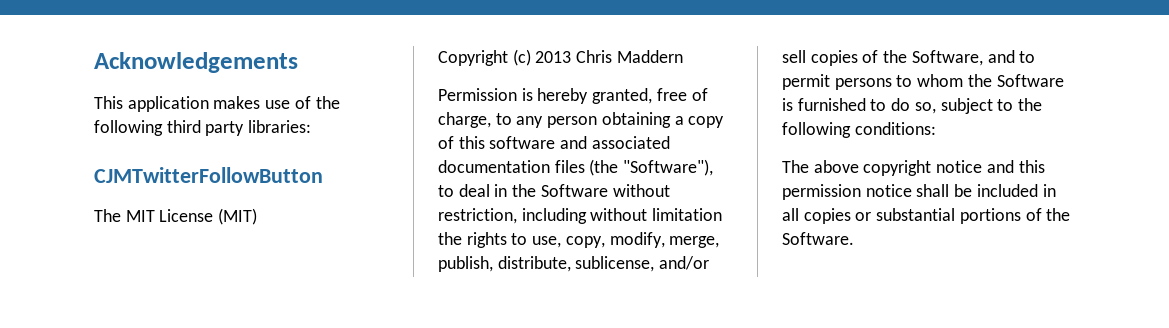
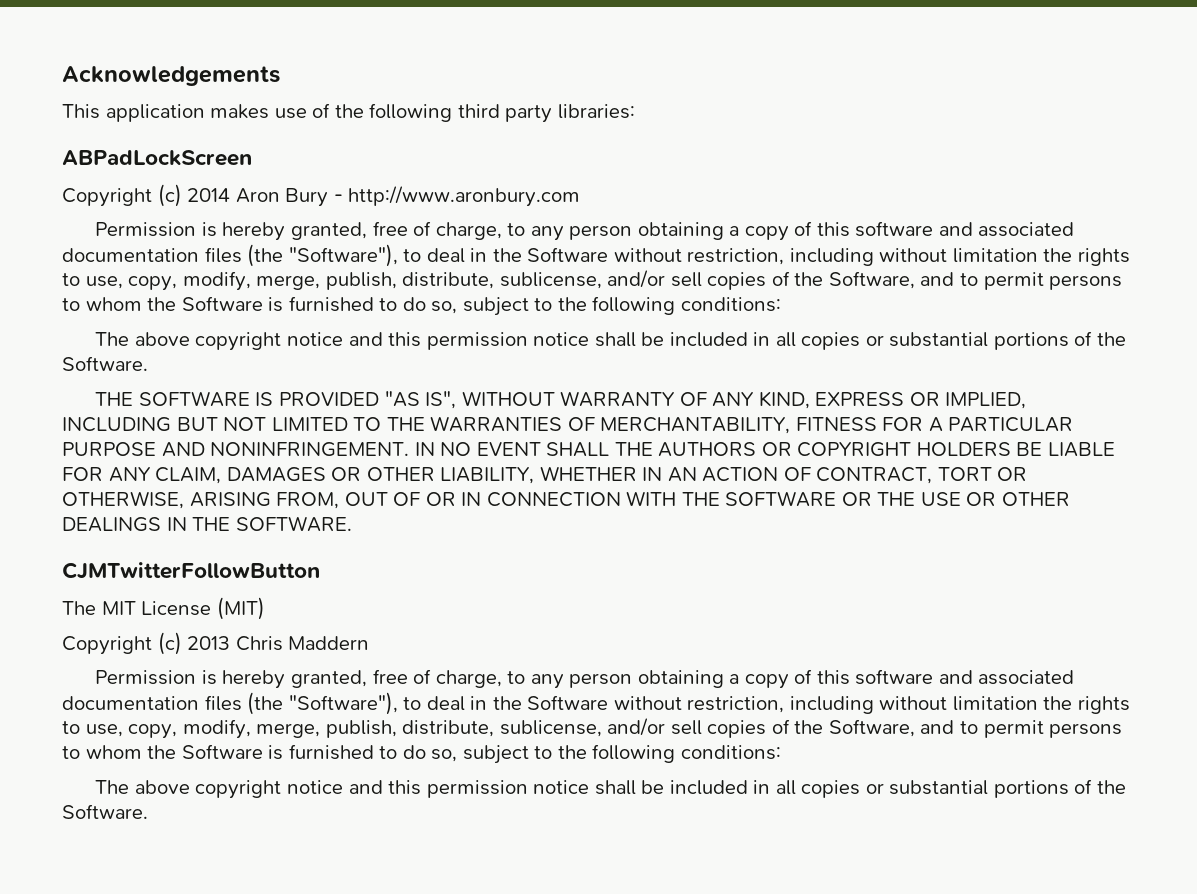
(312, 126) none -> [62,150,252,166] [62,184,581,207] [95,221,1075,241] [62,244,1131,267] [62,270,1123,291] [62,296,781,316] [95,331,1127,351] [62,356,148,371] [95,391,1027,409] [62,416,1074,434] [62,442,1115,457] [62,466,1028,484] [62,491,1071,509] [62,516,352,532] // ABPadLockScreen // Copyright (c) 2014 Aron Bury - http://www.aronbury.com // Permission is hereby granted, free of charge, to any person obtaining a copy of this software and associated documentation files (the "Software"), to deal in the Software without restriction, including without limitation the rights to use, copy, modify, merge, publish, distribute, sublicense, and/or sell copies of the Software, and to permit persons to whom the Software is furnished to do so, subject to the following conditions: // The above copyright notice and this permission notice shall be included in all copies or substantial portions of the Software. // THE SOFTWARE IS PROVIDED "AS IS", WITHOUT WARRANTY OF ANY KIND, EXPRESS OR IMPLIED, INCLUDING BUT NOT LIMITED TO THE WARRANTIES OF MERCHANTABILITY, FITNESS FOR A PARTICULAR PURPOSE AND NONINFRINGEMENT. IN NO EVENT SHALL THE AUTHORS OR COPYRIGHT HOLDERS BE LIABLE FOR ANY CLAIM, DAMAGES OR OTHER LIABILITY, WHETHER IN AN ACTION OF CONTRACT, TORT OR OTHERWISE, ARISING FROM, OUT OF OR IN CONNECTION WITH THE SOFTWARE OR THE USE OR OTHER DEALINGS IN THE SOFTWARE.

